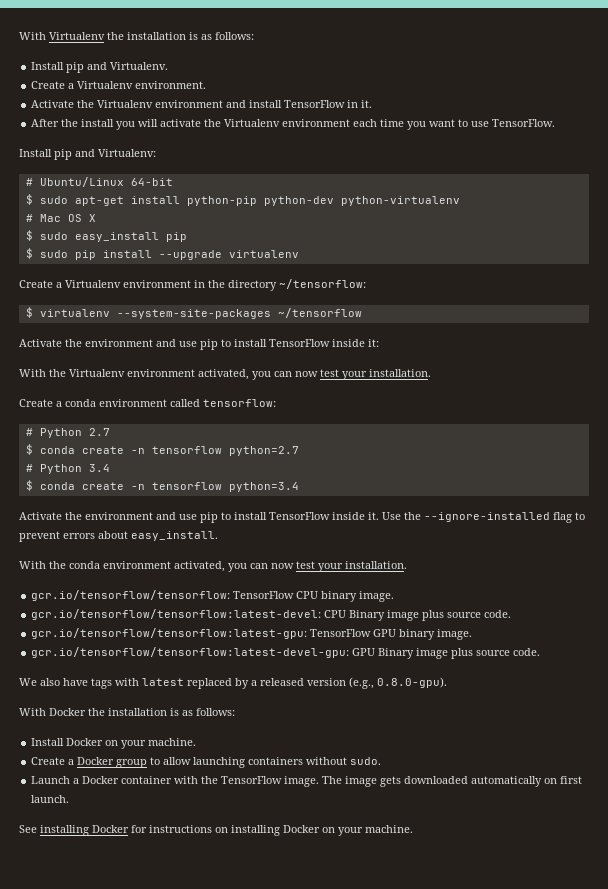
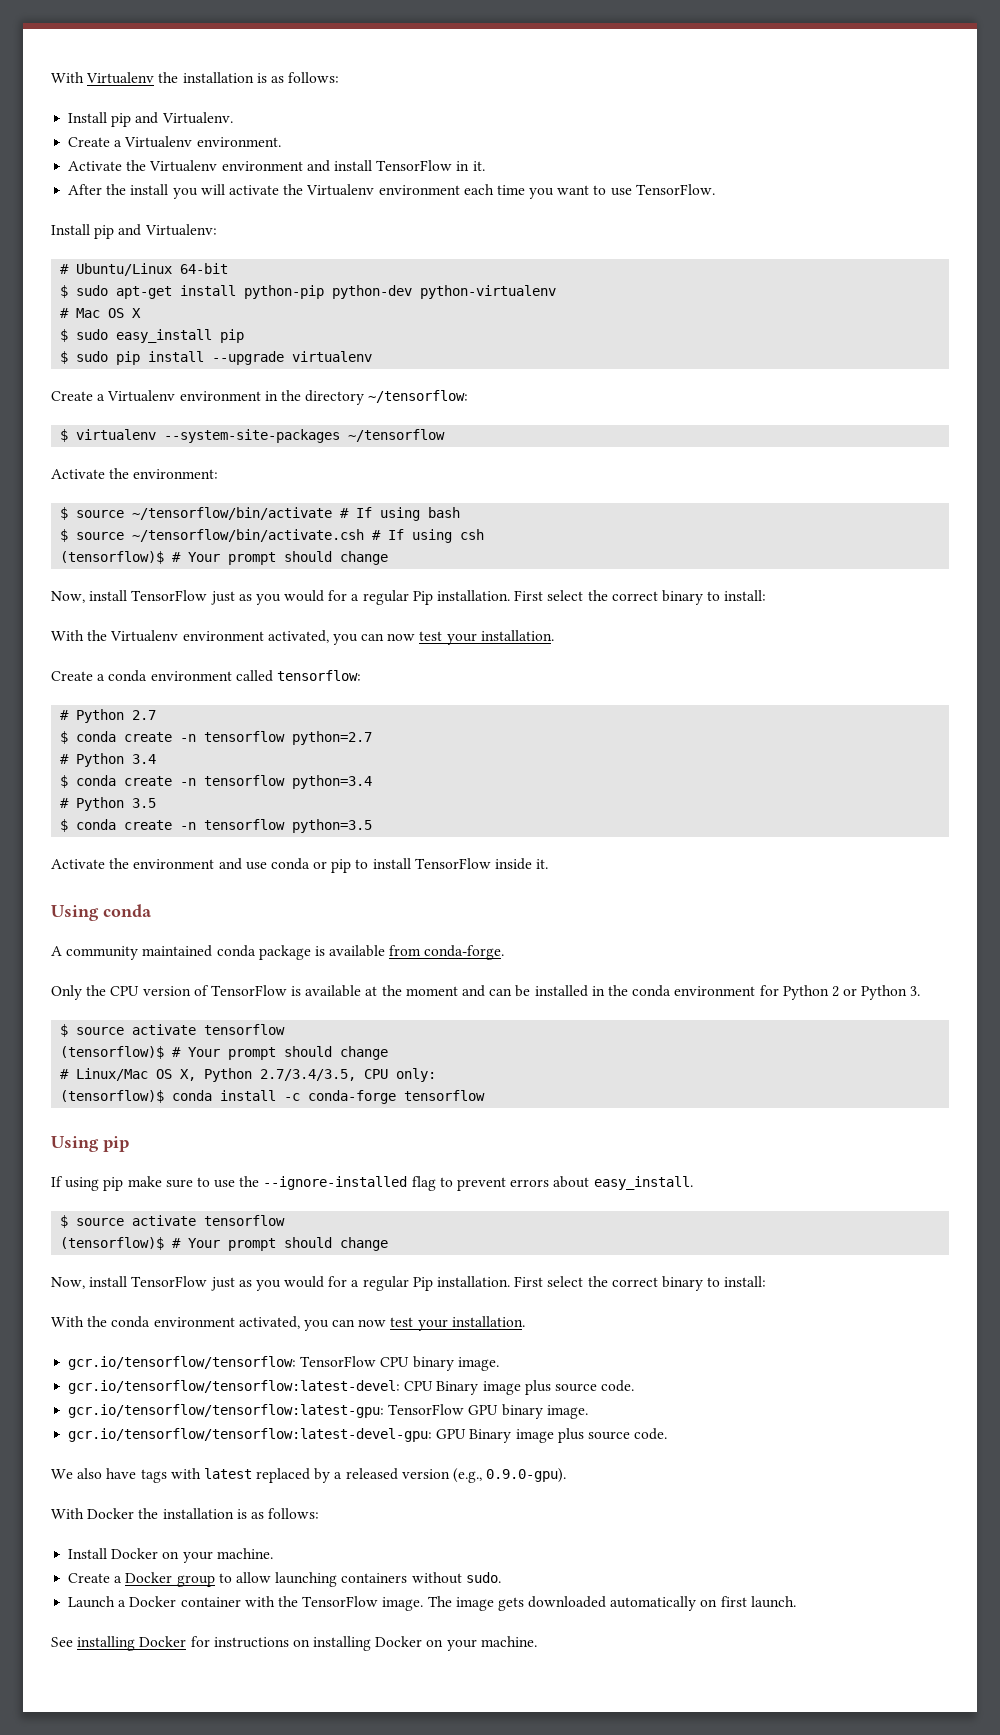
[85,339,379,350] environment and use pip to install TensorFlow inside it: -> [133,469,219,479] [60,507,461,521] [60,529,485,543] [60,551,389,565] [51,590,767,605] environment: // $ source ~/tensorflow/bin/activate # If using bash // $ source ~/tensorflow/bin/activate.csh # If using csh // (tensorflow)$ # Your prompt should change // Now, install TensorFlow just as you would for a regular Pip installation. First select the correct binary to install:
[19,512,197,520] // Activate the environment and use -> [60,797,157,811] [60,819,373,833] [51,858,328,870] // # Python 3.5 // $ conda create -n tensorflow python=3.5 // Activate the environment and use conda or
[382,512,401,520] Use -> [51,904,152,921] [51,945,505,960] [51,985,921,1000] [60,1024,286,1037] [60,1046,389,1060] [60,1068,437,1082] [60,1090,486,1104] [51,1136,129,1152] [51,1176,236,1191] // Using conda // A community maintained conda package is available from conda-forge. // Only the CPU version of TensorFlow is available at the moment and can be installed in the conda environment for Python 2 or Python 3. // $ source activate tensorflow // (tensorflow)$ # Your prompt should change // # Linux/Mac OS X, Python 2.7/3.4/3.5, CPU only: // (tensorflow)$ conda install -c conda-forge tensorflow // Using pip // If using pip make sure to use
(218, 536) none -> [60,1215,286,1228] [60,1237,389,1251] [51,1276,767,1291] // $ source activate tensorflow // (tensorflow)$ # Your prompt should change // Now, install TensorFlow just as you would for a regular Pip installation. First select the correct binary to install:
[377,677,447,688] 0.8.0-gpu). -> [486,1468,567,1483] 0.9.0-gpu).

